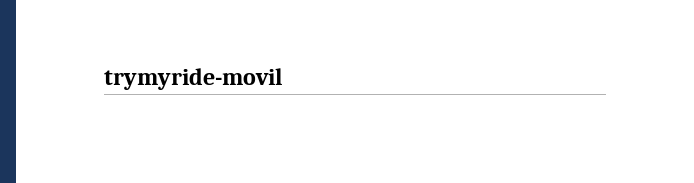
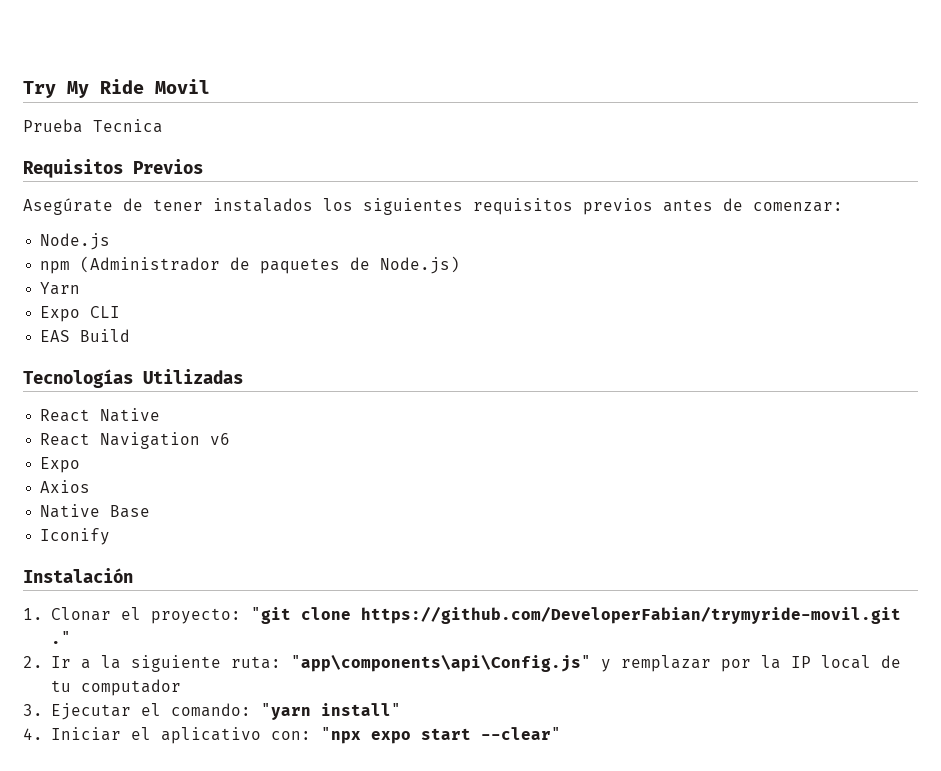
[104,68,282,90] trymyride-movil -> [23,79,210,98] [23,119,163,133] [23,159,203,178] [23,198,843,215] [40,233,111,250] [40,256,461,274] [40,282,81,295] [40,306,121,322] [40,329,131,342] [23,369,243,388] [40,408,161,422] [40,432,231,449] [40,457,81,473] [40,480,91,493] [40,504,151,518] [40,528,111,545] [23,568,133,583] [23,607,901,624] [50,631,71,644] [23,655,901,672] [50,679,181,696] [23,703,401,720] [23,727,561,744] Try My Ride Movil // Prueba Tecnica // Requisitos Previos // Asegúrate de tener instalados los siguientes requisitos previos antes de comenzar: // Node.js // npm (Administrador de paquetes de Node.js) // Yarn // Expo CLI // EAS Build // Tecnologías Utilizadas // React Native // React Navigation v6 // Expo // Axios // Native Base // Iconify // Instalación // 1. Clonar el proyecto: "git clone https://github.com/DeveloperFabian/trymyride-movil.git ." // 2. Ir a la siguiente ruta: "app\components\api\Config.js" y remplazar por la IP local de tu computador // 3. Ejecutar el comando: "yarn install" // 4. Iniciar el aplicativo con: "npx expo start --clear"

